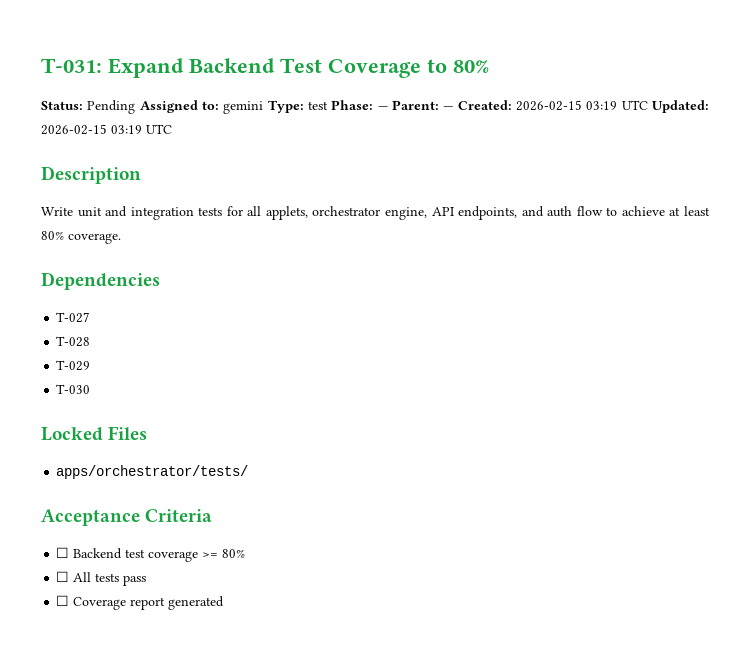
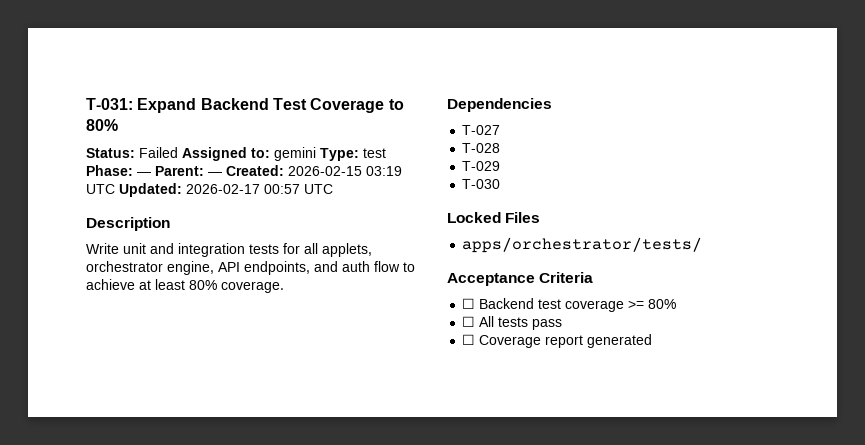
[87,100,136,114] Pending -> [139,147,178,158] Failed
[41,124,142,135] 2026-02-15 03:19 -> [186,184,300,194] 2026-02-17 00:57

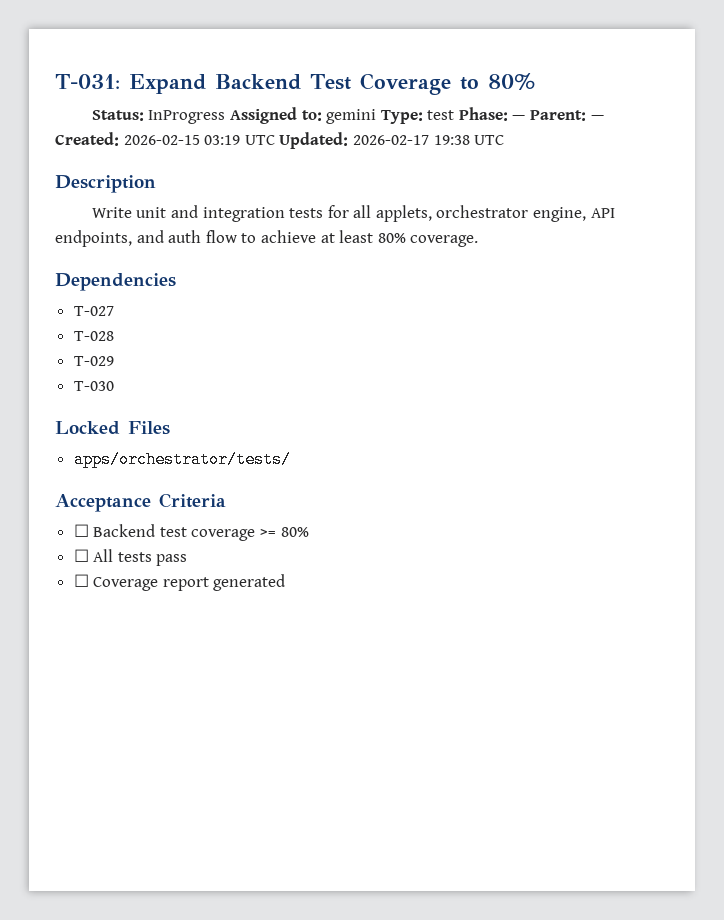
[139,147,178,158] Failed -> [148,110,226,124] InProgress
[264,184,300,194] 00:57 -> [433,135,470,145] 19:38

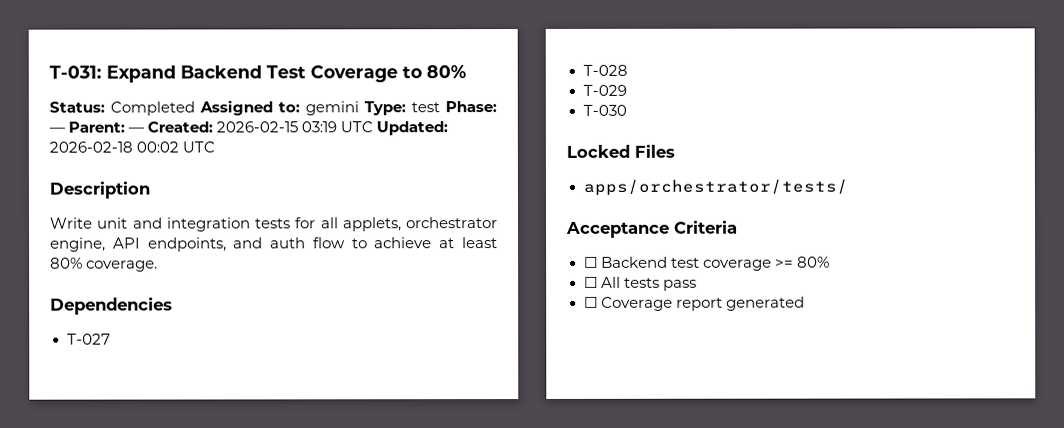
[148,110,226,124] InProgress -> [110,101,195,116] Completed
[352,135,470,145] 2026-02-17 19:38 -> [49,141,180,153] 2026-02-18 00:02

